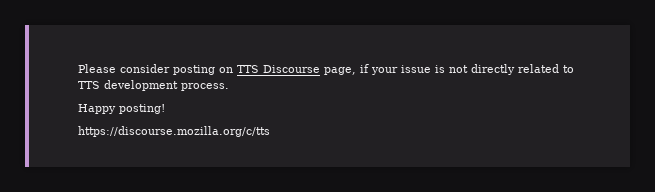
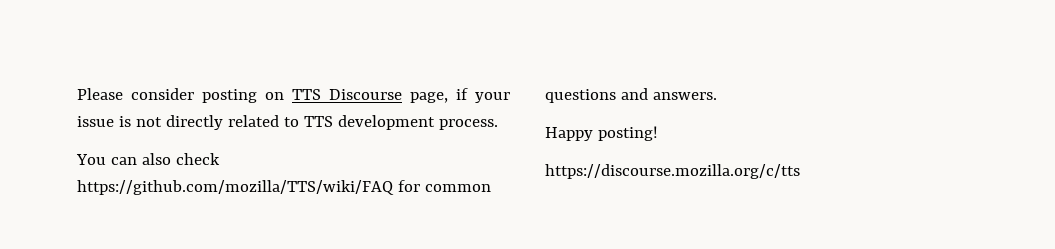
(229, 87) none -> [76,153,220,165] [77,180,491,195] [545,88,717,103] // You can also check https://github.com/mozilla/TTS/wiki/FAQ for common questions and answers.

